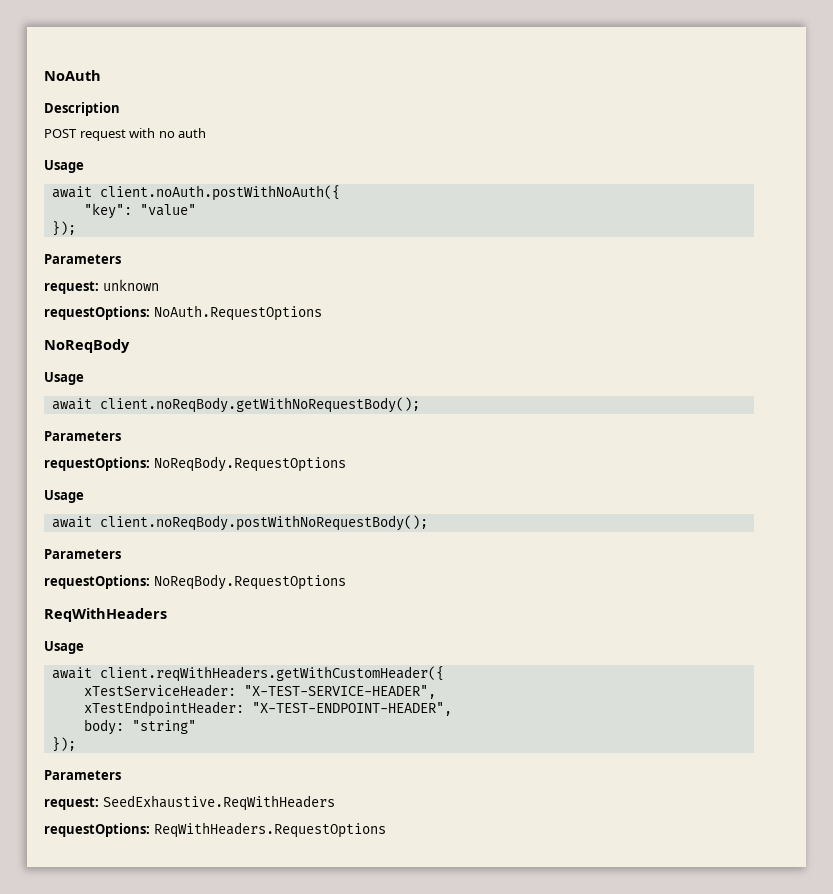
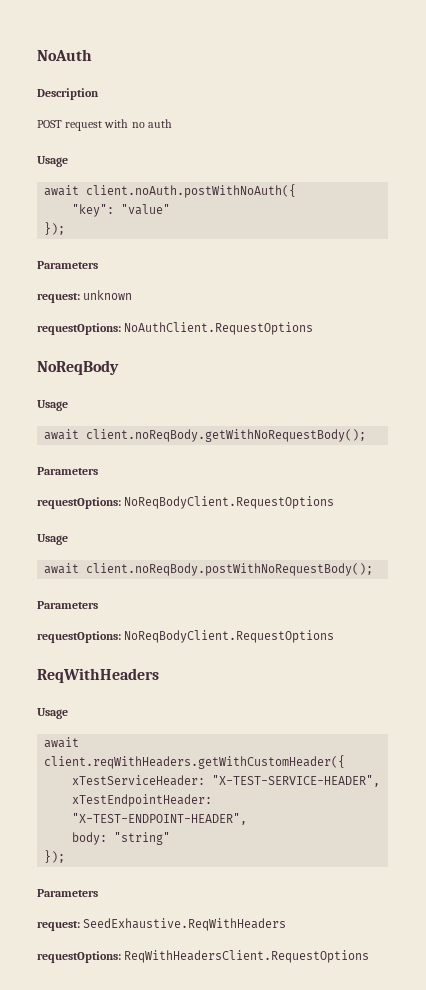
[153,305,322,321] NoAuth.RequestOptions -> [124,322,314,335] NoAuthClient.RequestOptions
[153,456,346,472] NoReqBody.RequestOptions -> [124,496,335,509] NoReqBodyClient.RequestOptions
[153,574,346,590] NoReqBody.RequestOptions -> [124,630,335,643] NoReqBodyClient.RequestOptions
[153,822,386,838] ReqWithHeaders.RequestOptions -> [124,950,370,963] ReqWithHeadersClient.RequestOptions

